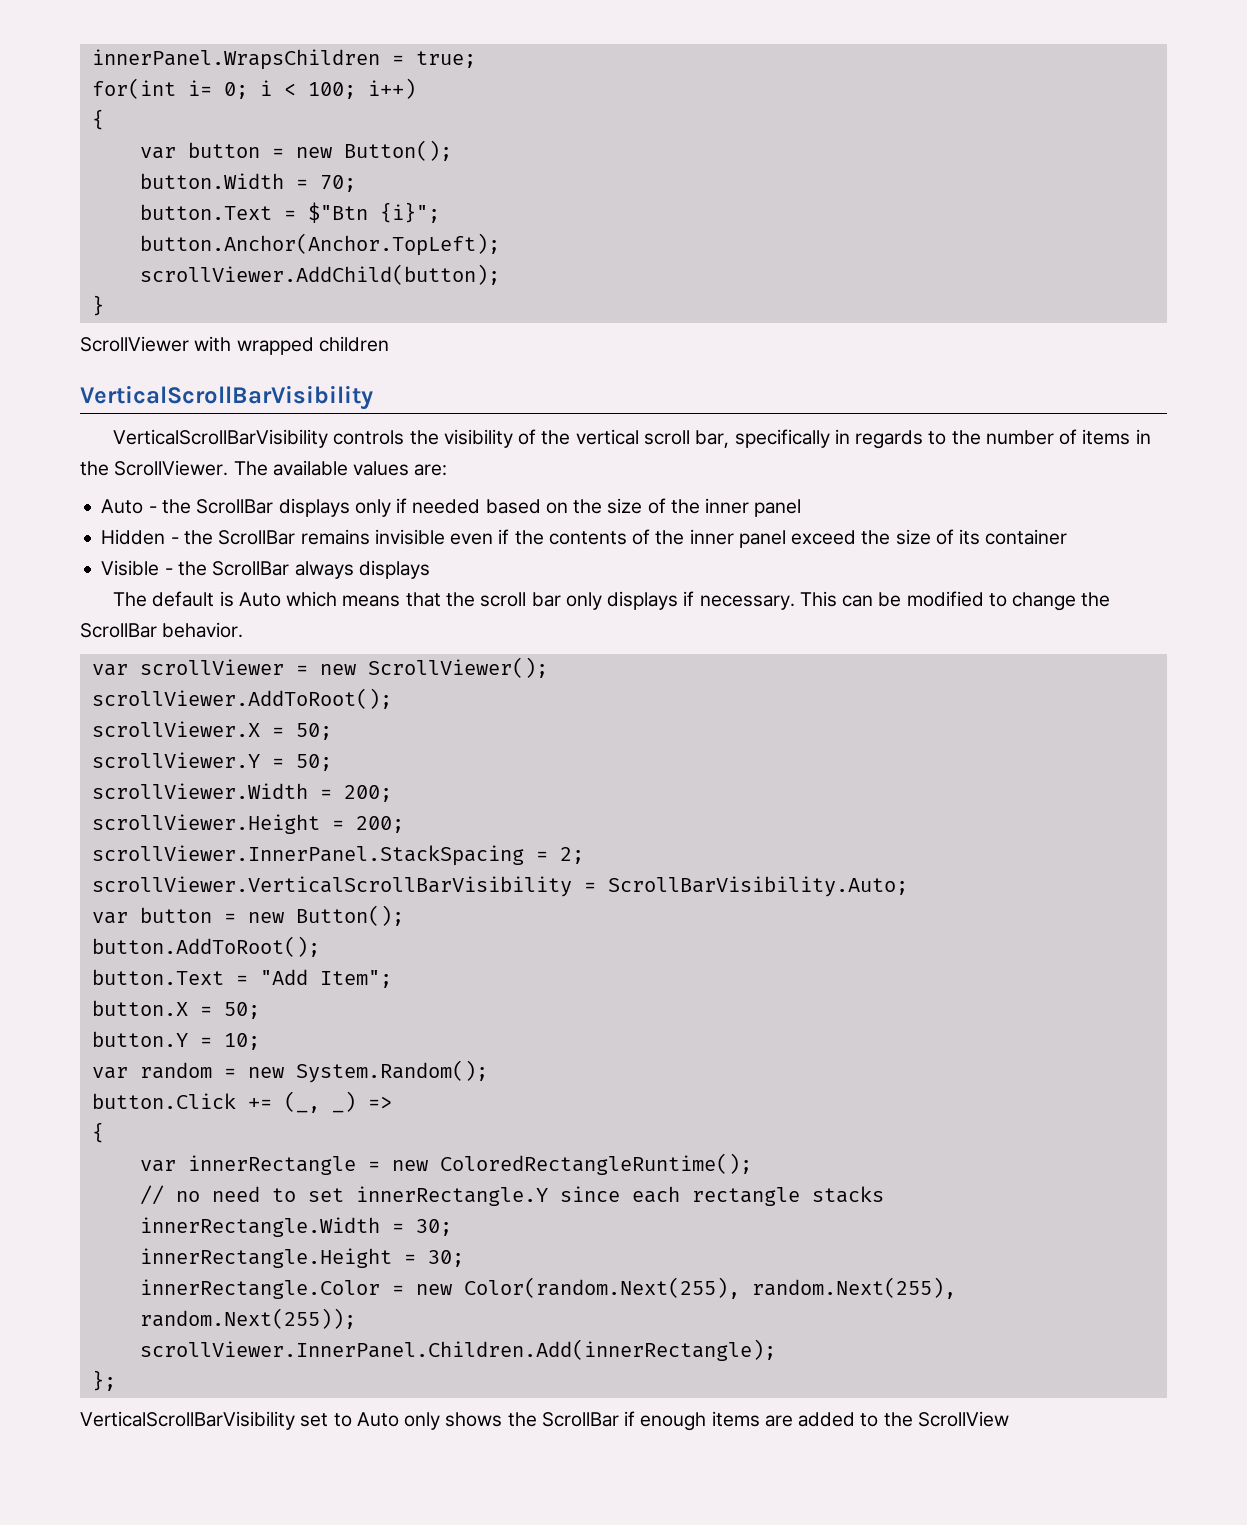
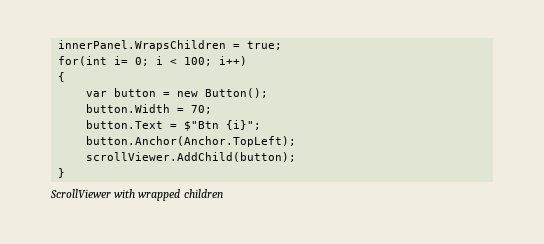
[80,385,373,410] [113,429,1151,449] [80,460,448,476] [101,498,802,517] [101,529,1068,548] [101,560,430,579] [113,591,1111,611] [80,622,244,638] [91,657,548,678] [91,688,392,709] [91,721,332,740] [91,752,332,771] [91,783,392,802] [91,814,404,834] [91,845,584,866] [91,876,908,897] [91,905,404,926] [91,936,320,957] [91,969,392,988] [91,1000,260,1019] [91,1031,260,1050] [91,1060,488,1083] [91,1091,392,1113] [91,1122,104,1143] [139,1153,752,1175] [139,1185,884,1206] [139,1217,452,1237] [139,1248,464,1268] [139,1277,956,1299] [139,1308,356,1329] [139,1339,776,1361] [91,1370,116,1391] [80,1411,1009,1431] // VerticalScrollBarVisibility // VerticalScrollBarVisibility controls the visibility of the vertical scroll bar, specifically in regards to the number of items in the ScrollViewer. The available values are: // Auto - the ScrollBar displays only if needed based on the size of the inner panel // Hidden - the ScrollBar remains invisible even if the contents of the inner panel exceed the size of its container // Visible - the ScrollBar always displays // The default is Auto which means that the scroll bar only displays if necessary. This can be modified to change the ScrollBar behavior. // var scrollViewer = new ScrollViewer(); // scrollViewer.AddToRoot(); // scrollViewer.X = 50; // scrollViewer.Y = 50; // scrollViewer.Width = 200; // scrollViewer.Height = 200; // scrollViewer.InnerPanel.StackSpacing = 2; // scrollViewer.VerticalScrollBarVisibility = ScrollBarVisibility.Auto; // var button = new Button(); // button.AddToRoot(); // button.Text = "Add Item"; // button.X = 50; // button.Y = 10; // var random = new System.Random(); // button.Click += (_, _) => // { // var innerRectangle = new ColoredRectangleRuntime(); // // no need to set innerRectangle.Y since each rectangle stacks // innerRectangle.Width = 30; // innerRectangle.Height = 30; // innerRectangle.Color = new Color(random.Next(255), random.Next(255), random.Next(255)); // scrollViewer.InnerPanel.Children.Add(innerRectangle); // }; // VerticalScrollBarVisibility set to Auto only shows the ScrollBar if enough items are added to the ScrollView -> (223, 193) none

